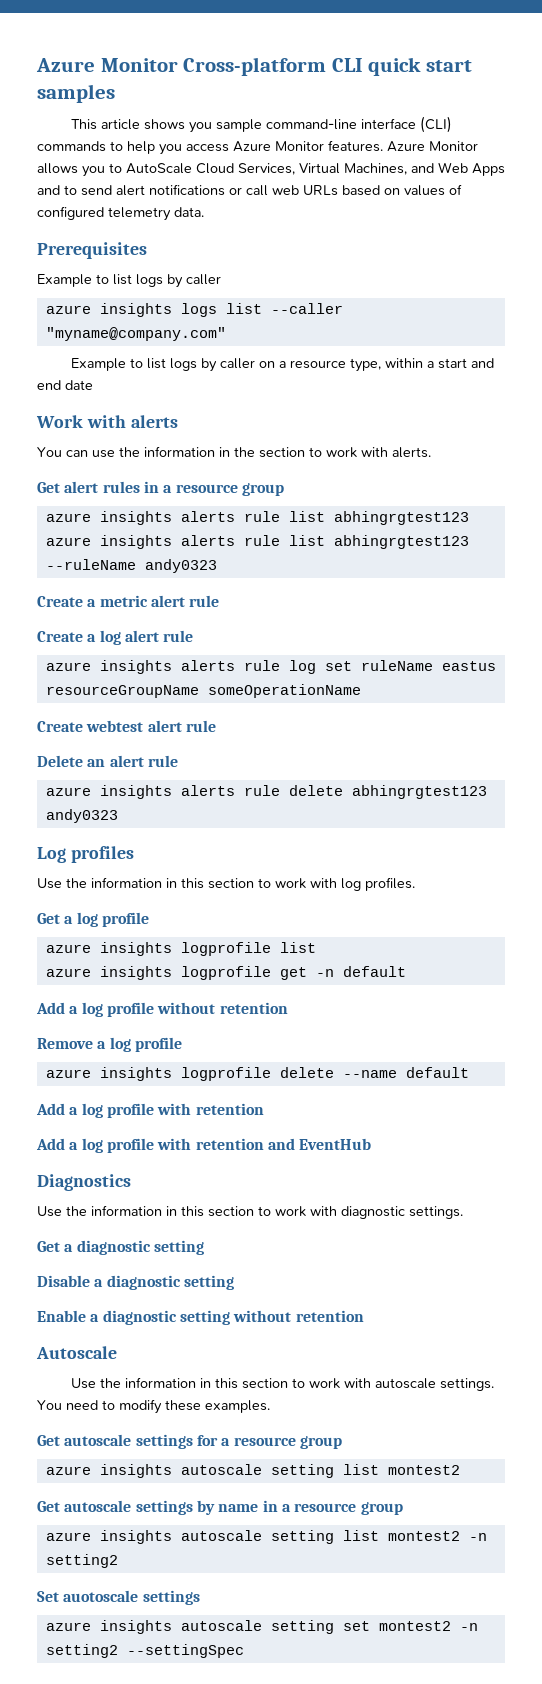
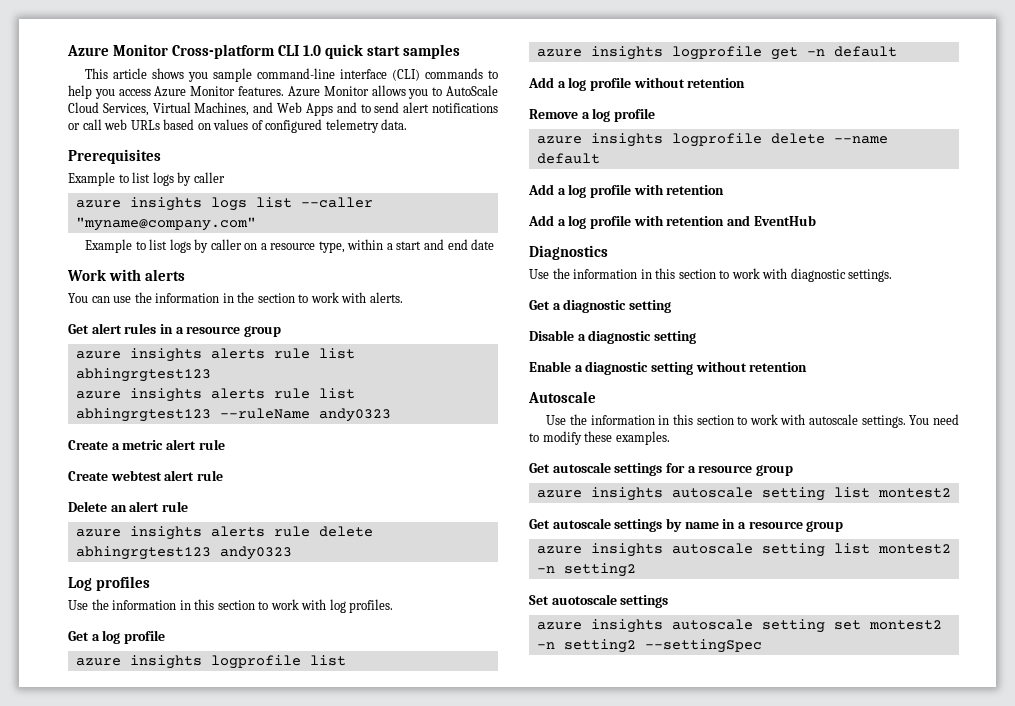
(363, 65) none -> [303,45,322,56] 1.0
[37,630,194,645] [45,660,496,674] [45,684,361,698] // Create a log alert rule // azure insights alerts rule log set ruleName eastus resourceGroupName someOperationName -> (225, 444) none

